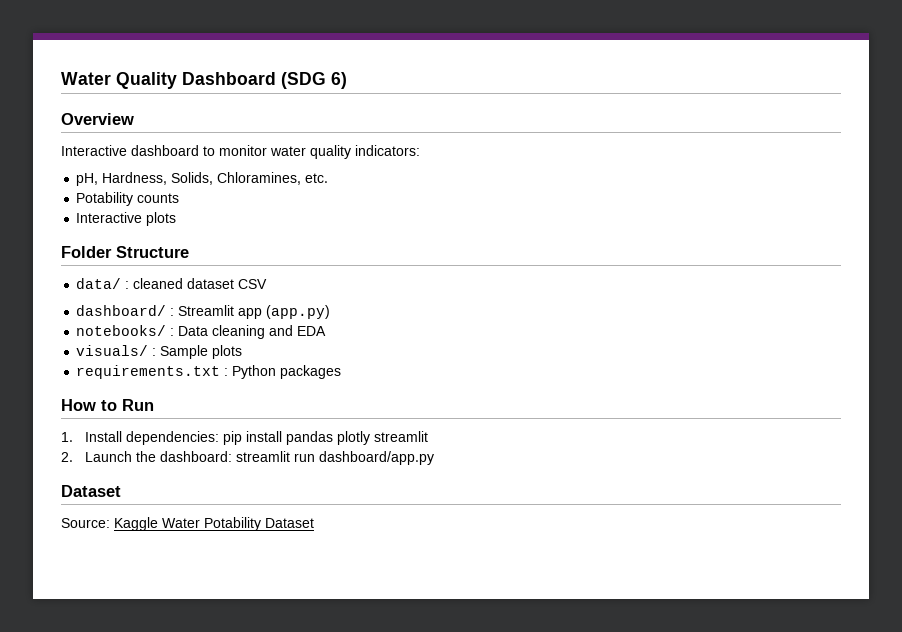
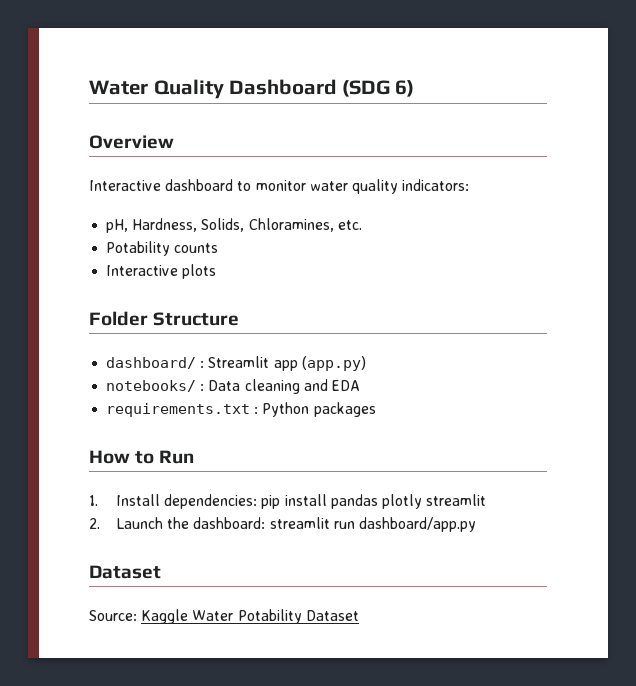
[76,278,268,289] // data/ : cleaned dataset CSV -> (240, 319) none
[76,345,243,359] // visuals/ : Sample plots -> (360, 385) none

